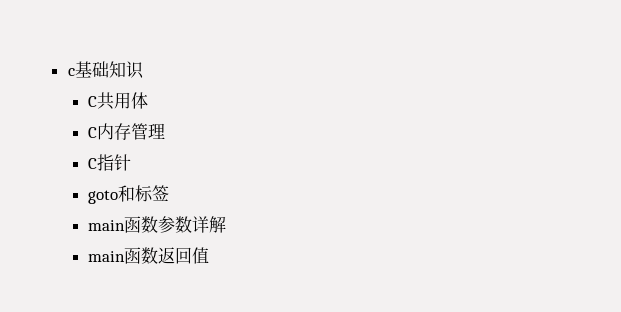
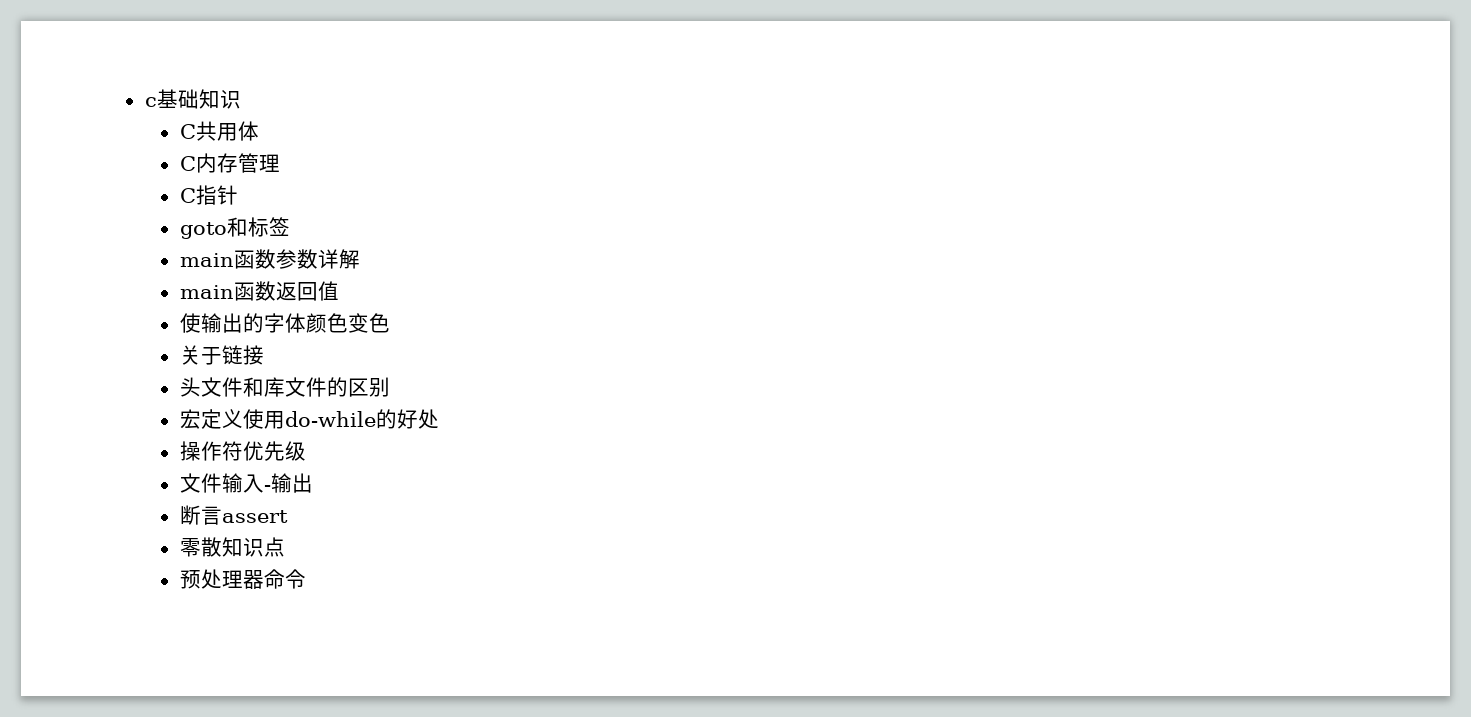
(209, 255) none -> [179,313,390,333] [179,345,264,365] [179,377,390,397] [179,409,439,429] [179,441,306,461] [179,473,313,493] [179,505,288,525] [179,537,285,557] [179,569,306,589] // 使输出的字体颜色变色 // 关于链接 // 头文件和库文件的区别 // 宏定义使用do-while的好处 // 操作符优先级 // 文件输入-输出 // 断言assert // 零散知识点 // 预处理器命令

